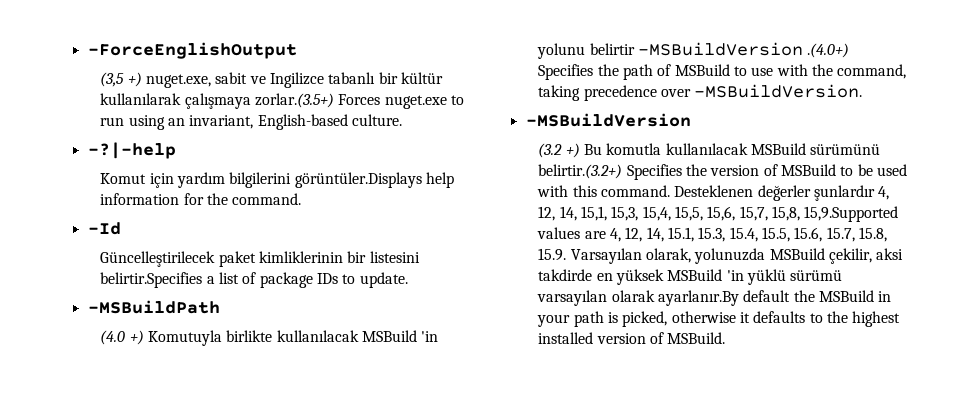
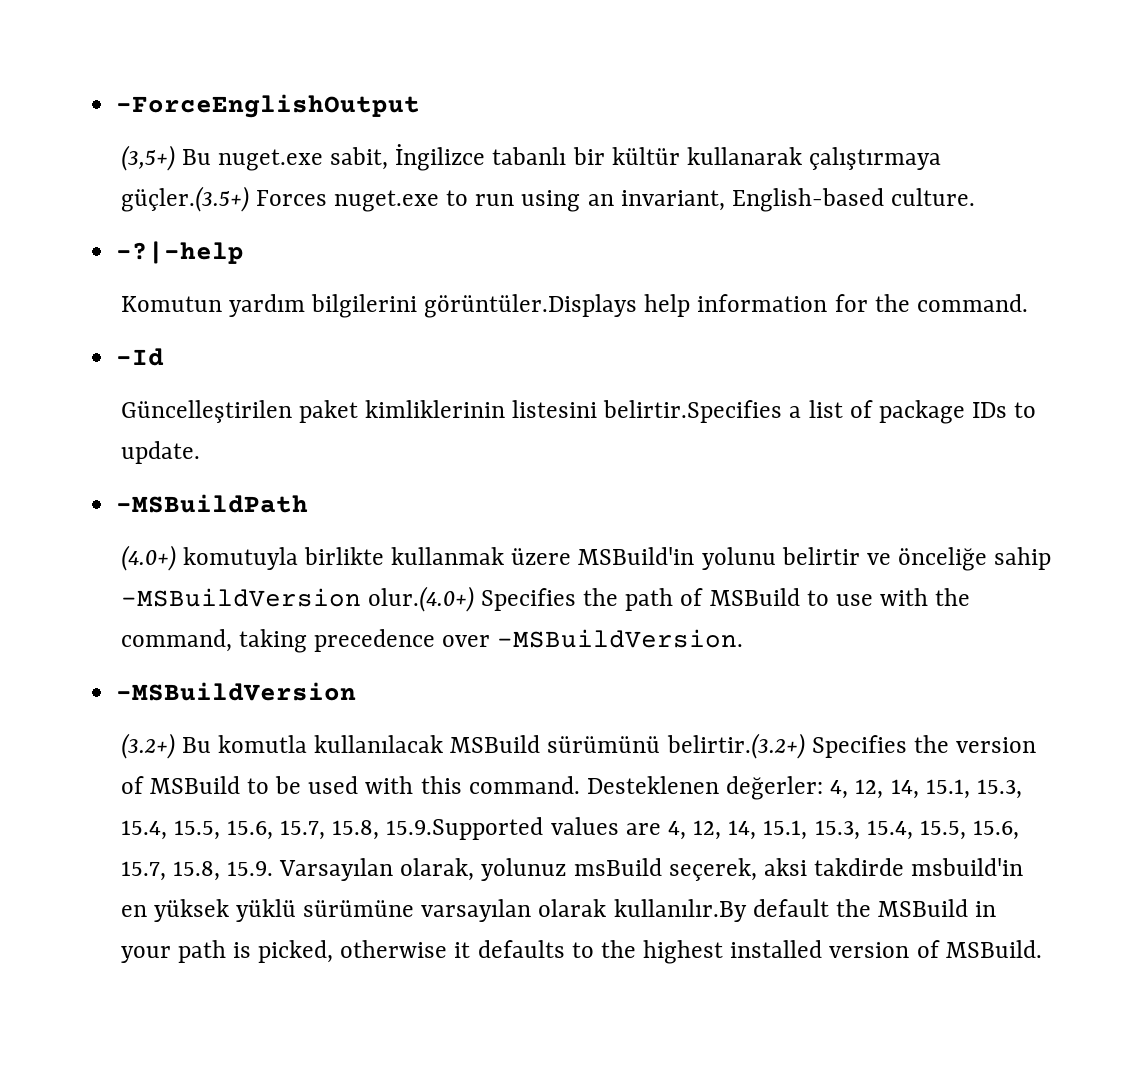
[100,72,443,88] [100,93,335,109] (3,5 +) nuget.exe, sabit ve Ingilizce tabanlı bir kültür kullanılarak çalışmaya zorlar.(3.5+) -> [120,144,942,171] [120,186,249,212] (3,5+) Bu nuget.exe sabit, İngilizce tabanlı bir kültür kullanarak çalıştırmaya güçler.(3.5+)
[100,173,174,188] Komut için -> [120,296,222,312] Komutun
[100,251,216,267] Güncelleştirilecek -> [120,400,292,423] Güncelleştirilen
[347,251,367,263] bir -> (505, 409) none
[100,330,439,346] [537,42,850,59] (4.0 +) Komutuyla birlikte kullanılacak MSBuild 'in yolunu belirtir -MSBuildVersion .(4.0+) -> [120,545,1052,571] [120,586,474,612] (4.0+) komutuyla birlikte kullanmak üzere MSBuild'in yolunu belirtir ve önceliğe sahip -MSBuildVersion olur.(4.0+)
[538,143,580,158] (3.2 +) -> [120,733,175,759] (3.2+)
[757,185,890,201] [538,206,899,222] değerler şunlardır 4, 12, 14, 15,1, 15,3, 15,4, 15,5, 15,6, 15,7, 15,8, 15,9.Supported -> [726,776,1022,800] [120,817,544,840] değerler: 4, 12, 14, 15.1, 15.3, 15.4, 15.5, 15.6, 15.7, 15.8, 15.9.Supported
[694,248,873,264] yolunuzda MSBuild çekilir, -> [481,858,757,881] yolunuz msBuild seçerek,
(593, 275) none -> [911,858,1024,876] msbuild'in
[667,269,843,285] MSBuild 'in yüklü sürümü -> [235,899,415,922] yüklü sürümüne
[658,290,740,306] ayarlanır.By -> [613,899,747,922] kullanılır.By

